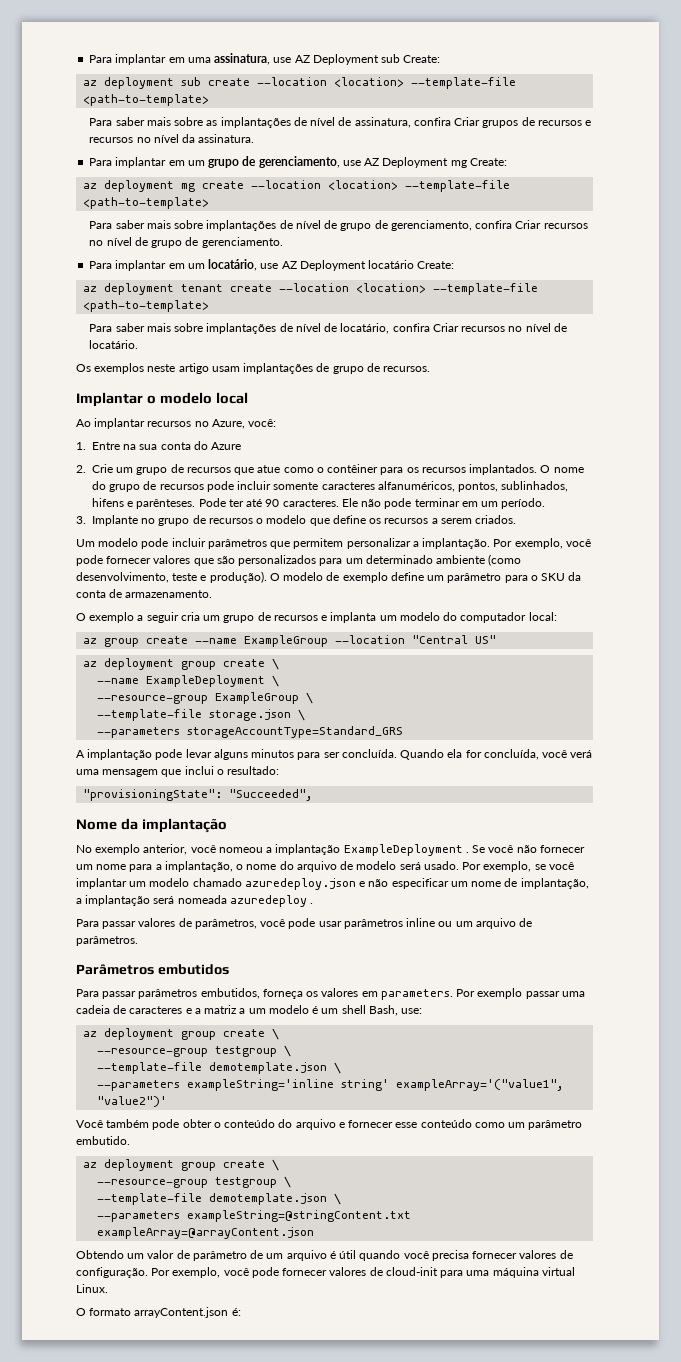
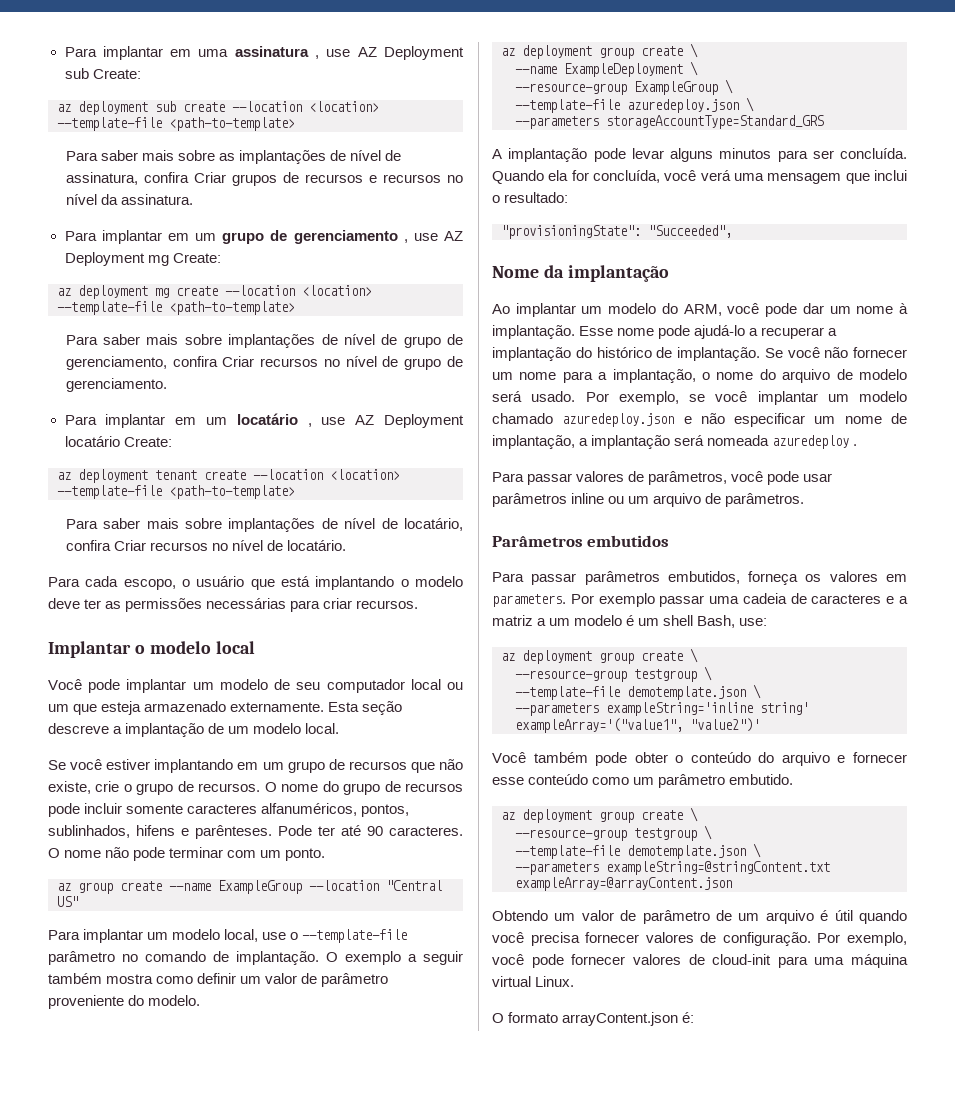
[214,53,271,65] assinatura, -> [234,46,320,59] assinatura ,
[258,156,340,168] gerenciamento, -> [293,230,408,244] gerenciamento ,
[208,259,258,271] locatário, -> [236,413,312,427] locatário ,
[76,363,380,374] Os exemplos neste artigo usam implantações de grupo de -> [48,576,463,590] [48,598,353,612] Para cada escopo, o usuário que está implantando o modelo deve ter as permissões necessárias para criar
[76,418,277,429] [76,441,242,450] [76,464,113,473] Ao implantar recursos no Azure, você: // 1. Entre na sua conta do Azure // 2. Crie -> [48,679,464,693] [48,701,403,715] [48,723,340,737] [48,759,259,773] Você pode implantar um modelo de seu computador local ou um que esteja armazenado externamente. Esta seção descreve a implantação de um modelo local. // Se você estiver implantando em
[257,464,538,475] atue como o contêiner para os recursos implantados. -> [439,759,464,770] [48,781,261,795] não existe, crie o grupo de recursos.
[341,498,358,507] Ele -> [48,848,102,858] O nome
[461,498,546,509] [76,515,517,526] [76,538,591,549] [76,554,522,566] [76,571,582,583] [76,589,213,598] [76,612,557,623] em um período. // 3. Implante no grupo de recursos o modelo que define os recursos a serem criados. // Um modelo pode incluir parâmetros que permitem personalizar a implantação. Por exemplo, você pode fornecer valores que são personalizados para um determinado ambiente (como desenvolvimento, teste e produção). O modelo de exemplo define um parâmetro para o SKU da conta de armazenamento. // O exemplo a seguir cria um grupo de recursos e implanta um modelo do computador local: -> [227,848,326,861] com um ponto.
(497, 639) none -> [48,929,408,943] [48,951,463,965] [48,973,389,987] [48,995,201,1009] // Para implantar um modelo local, use o --template-file parâmetro no comando de implantação. O exemplo a seguir também mostra como definir um valor de parâmetro proveniente do modelo.
[209,709,292,721] storage.json -> [627,99,739,113] azuredeploy.json
[76,844,469,856] No exemplo anterior, você nomeou a implantação ExampleDeployment . -> [492,303,908,317] [492,325,838,339] [492,347,760,361] Ao implantar um modelo do ARM, você pode dar um nome à implantação. Esse nome pode ajudá-lo a recuperar a implantação do histórico de implantação.

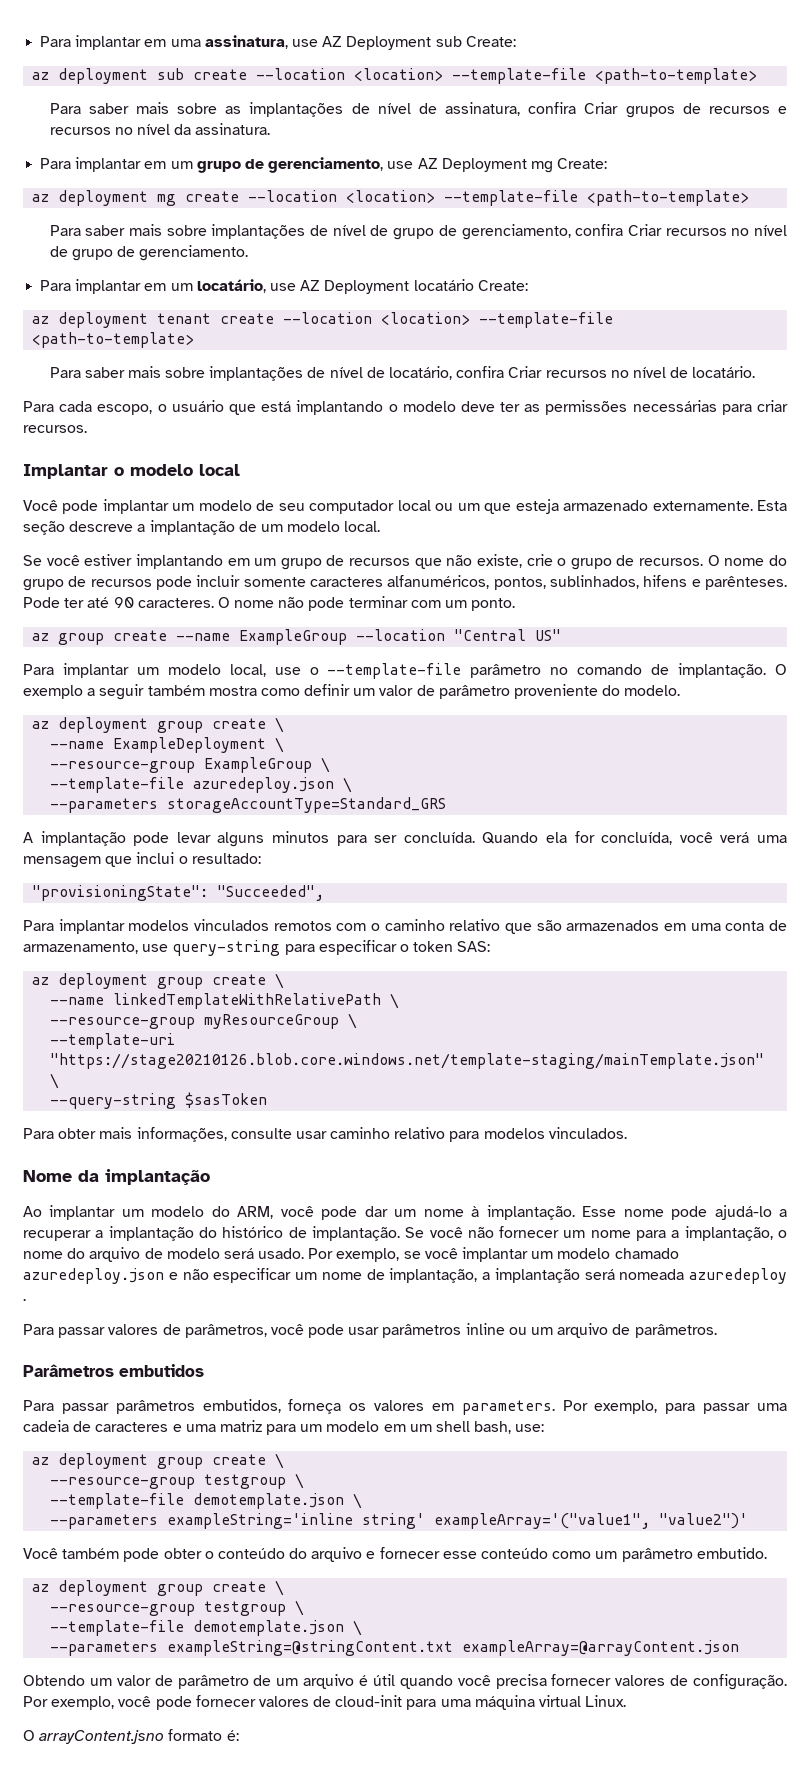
[234,46,320,59] assinatura , -> [204,35,288,49] assinatura,
[293,230,408,244] gerenciamento , -> [268,157,384,173] gerenciamento,
[236,413,312,427] locatário , -> [196,279,266,293] locatário,
(732, 231) none -> [23,919,787,934] [23,940,491,956] [32,973,285,989] [50,993,400,1009] [50,1013,358,1029] [50,1033,176,1049] [50,1053,765,1069] [50,1073,60,1089] [50,1092,268,1109] [23,1127,627,1142] // Para implantar modelos vinculados remotos com o caminho relativo que são armazenados em uma conta de armazenamento, use query-string para especificar o token SAS: // az deployment group create \ // --name linkedTemplateWithRelativePath \ // --resource-group myResourceGroup \ // --template-uri "https://stage20210126.blob.core.windows.net/template-staging/mainTemplate.json" \ // --query-string $sasToken // Para obter mais informações, consulte usar caminho relativo para modelos vinculados.
[598,593,655,607] exemplo -> [594,1400,696,1414] exemplo, para
[899,596,908,604] [492,615,635,626] a matriz a um modelo é -> [185,1420,406,1435] uma matriz para um modelo em
[697,615,736,628] Bash, -> [474,1421,512,1434] bash,
[508,1012,679,1026] formato arrayContent.json -> [39,1729,223,1744] arrayContent.jsno formato

